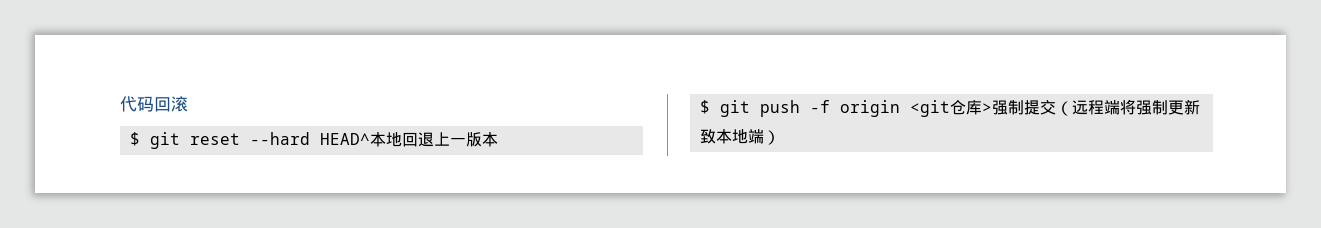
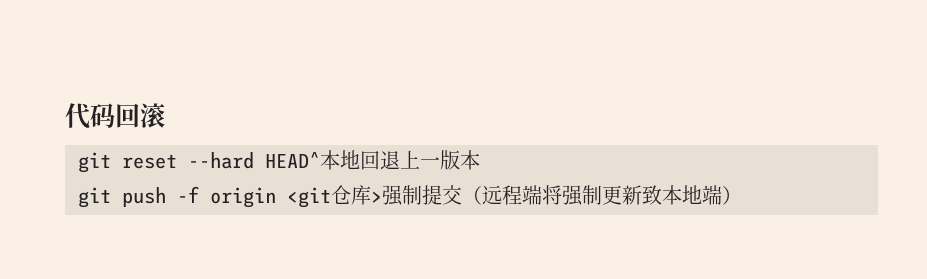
[129,132,140,146] $ -> (165, 115) none
[699,100,710,114] $ -> (480, 160) none

